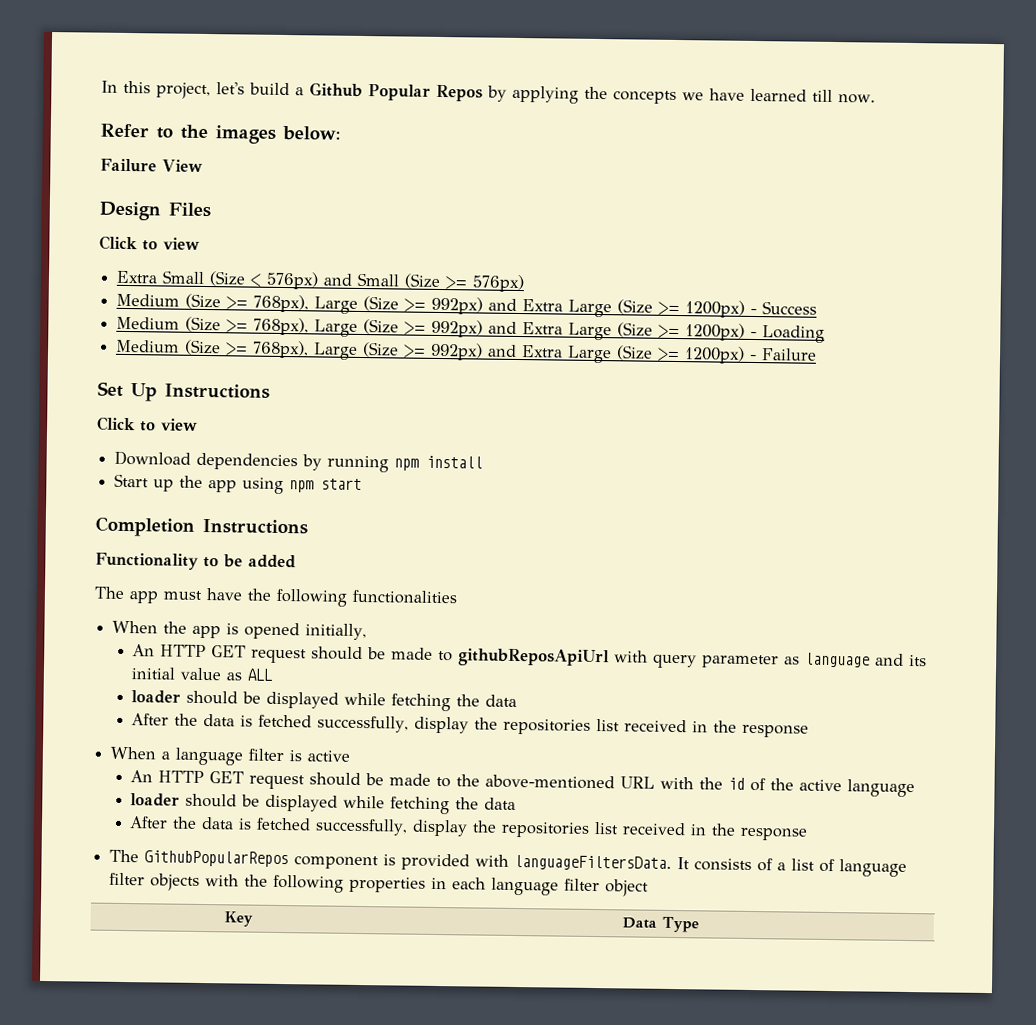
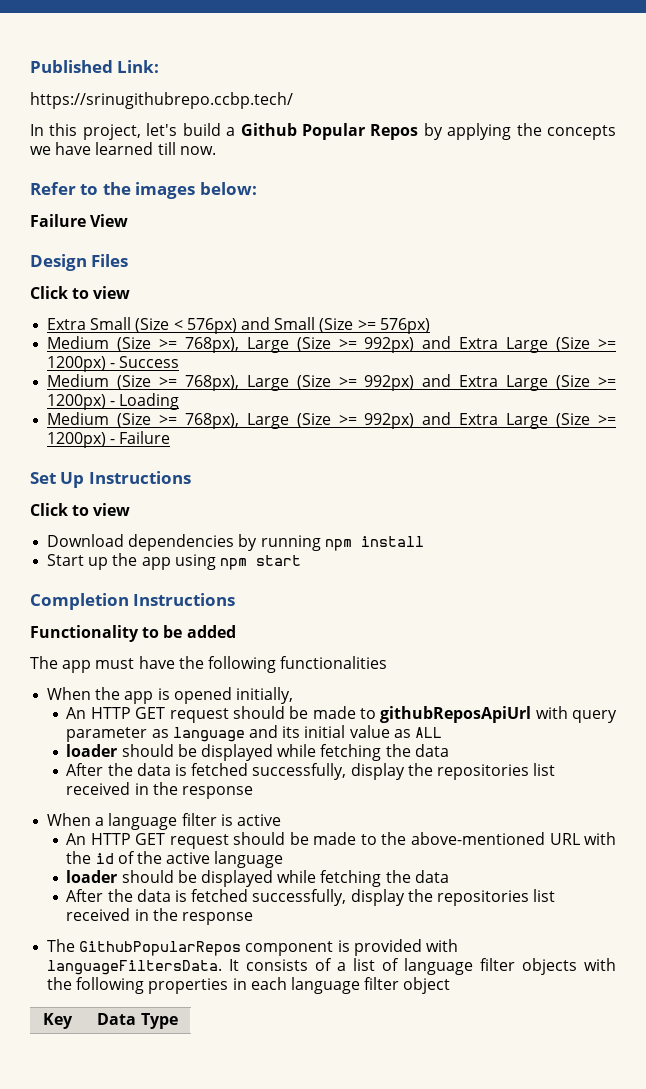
(101, 86) none -> [30,60,160,73] [30,92,293,109] Published Link: // https://srinugithubrepo.ccbp.tech/ //

